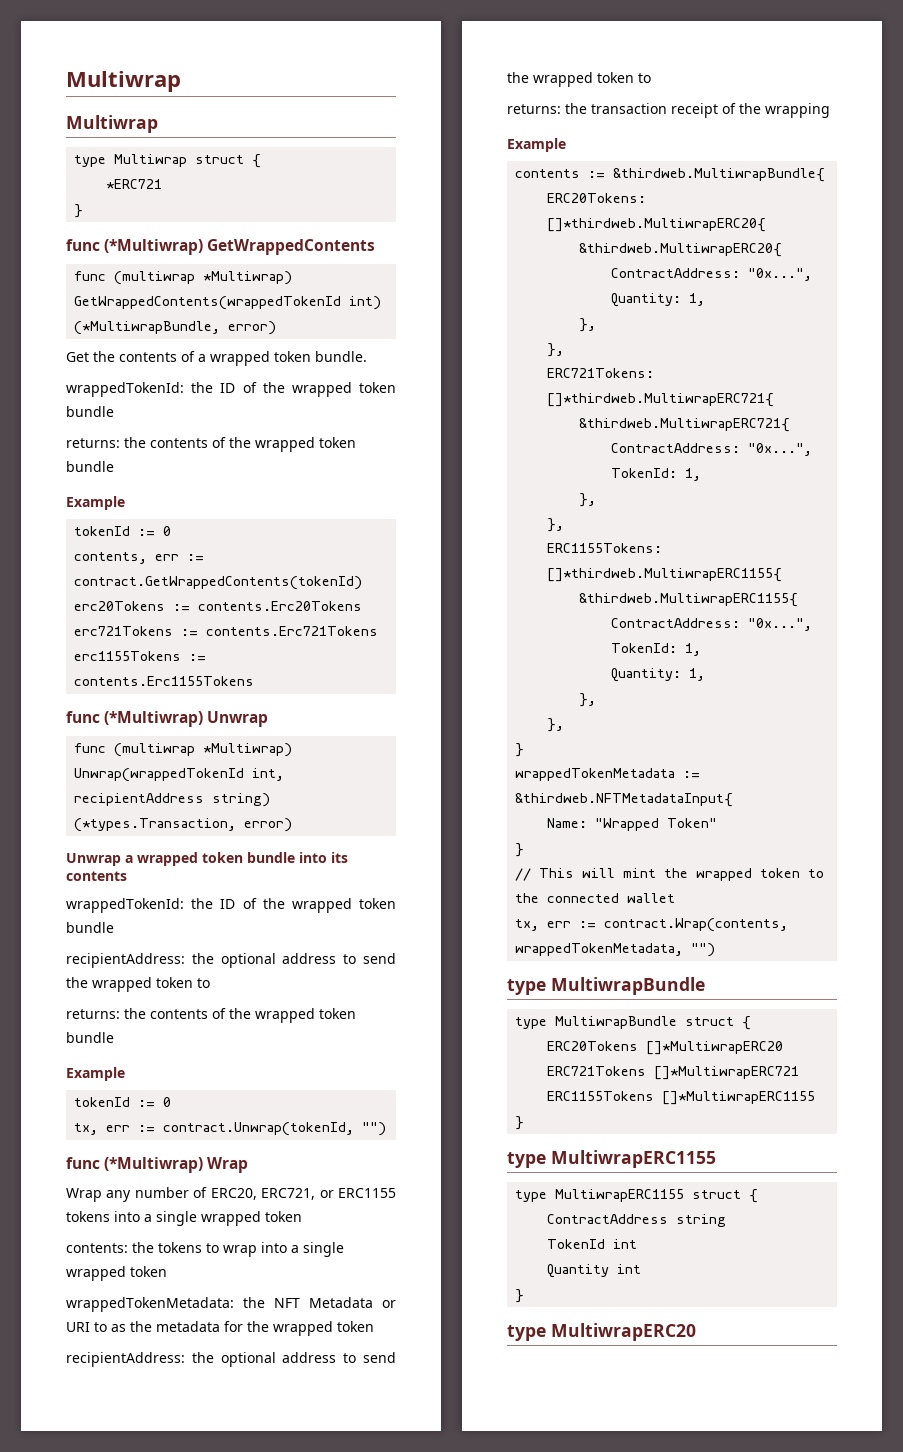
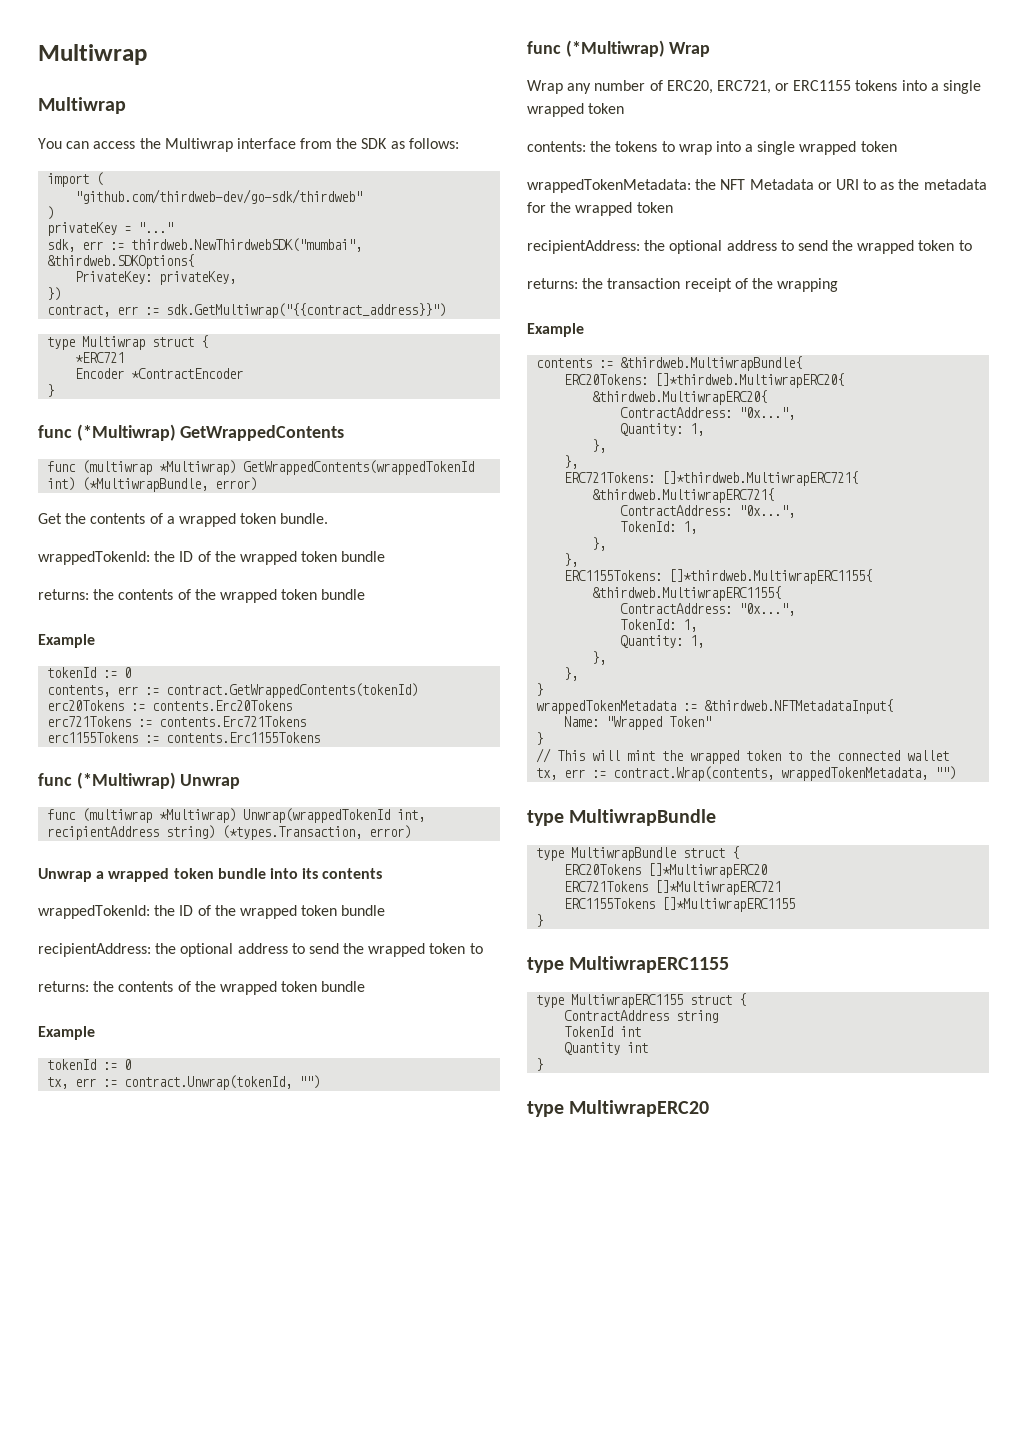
(158, 124) none -> [38,138,459,152] [47,172,104,187] [75,189,363,204] [47,206,55,220] [47,222,174,236] [47,238,363,252] [47,254,195,269] [75,271,237,285] [47,287,62,301] [47,303,447,318] // You can access the Multiwrap interface from the SDK as follows: // import ( // "github.com/thirdweb-dev/go-sdk/thirdweb" // ) // privateKey = "..." // sdk, err := thirdweb.NewThirdwebSDK("mumbai", &thirdweb.SDKOptions{ // PrivateKey: privateKey, // }) // contract, err := sdk.GetMultiwrap("{{contract_address}}")
(163, 184) none -> [75,368,244,379] // Encoder *ContractEncoder

